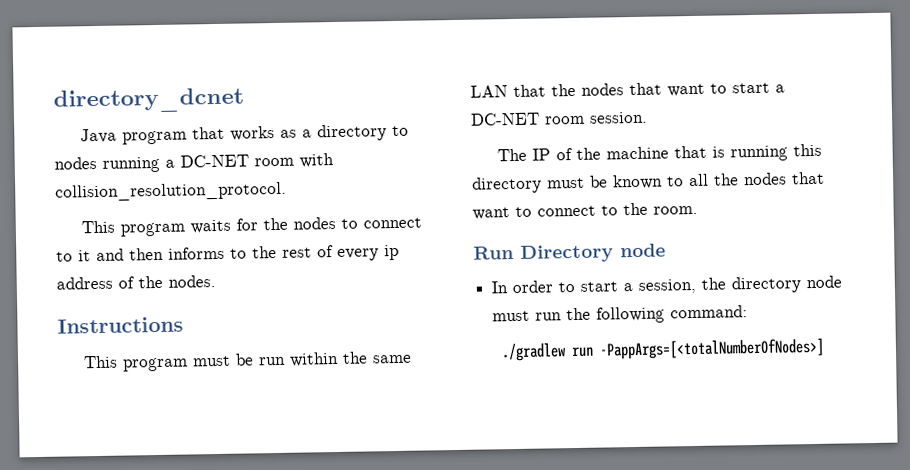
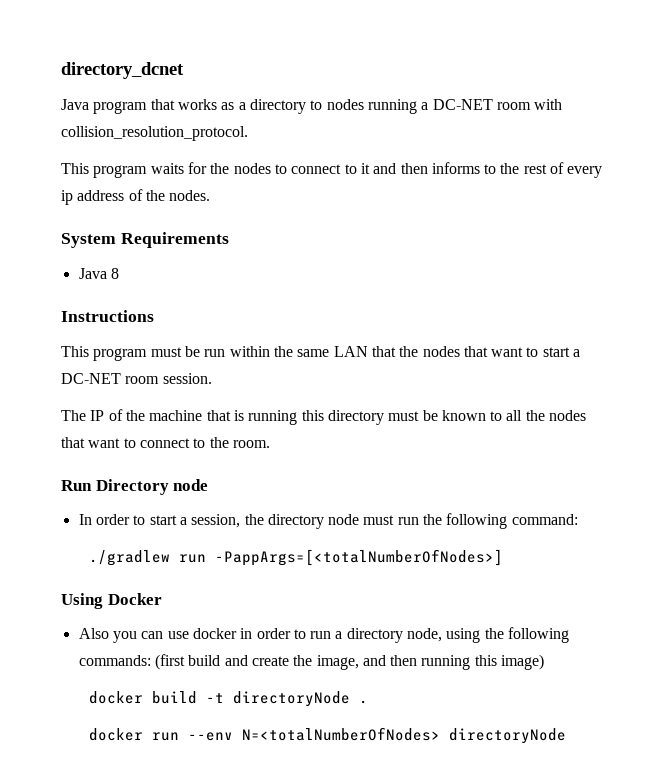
(216, 281) none -> [61,232,229,248] [78,268,119,279] // System Requirements // Java 8
(825, 348) none -> [61,593,162,609] [78,627,570,643] [78,654,545,670] [88,691,368,707] [88,727,566,744] // Using Docker // Also you can use docker in order to run a directory node, using the following commands: (first build and create the image, and then running this image) // docker build -t directoryNode . // docker run --env N=<totalNumberOfNodes> directoryNode

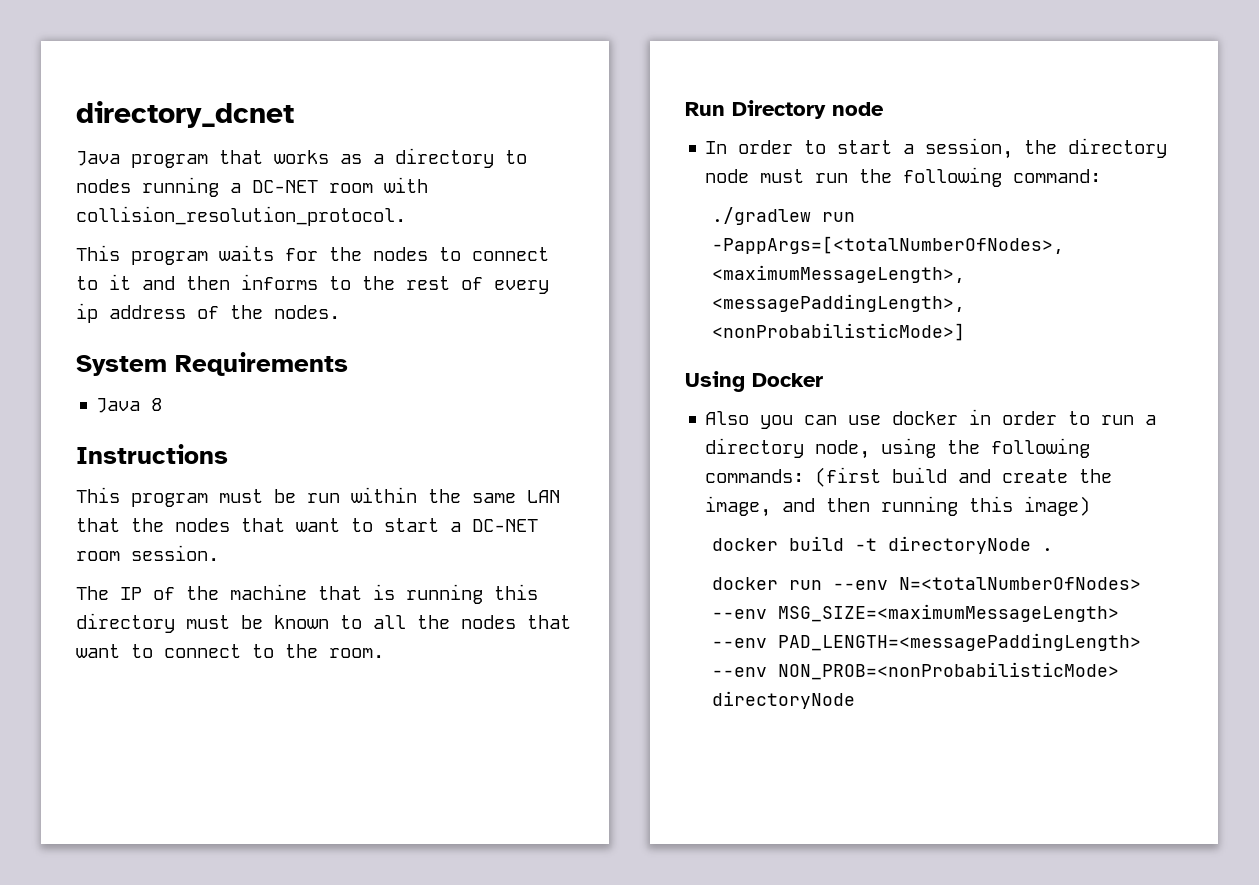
[214,549,503,566] -PappArgs=[<totalNumberOfNodes>] -> [712,236,1065,254] [712,265,966,283] [712,294,966,312] [712,323,966,341] -PappArgs=[<totalNumberOfNodes>, <maximumMessageLength>, <messagePaddingLength>, <nonProbabilisticMode>]
(440, 734) none -> [712,604,1120,622] [712,633,1142,651] [712,662,1120,680] --env MSG_SIZE=<maximumMessageLength> --env PAD_LENGTH=<messagePaddingLength> --env NON_PROB=<nonProbabilisticMode>

